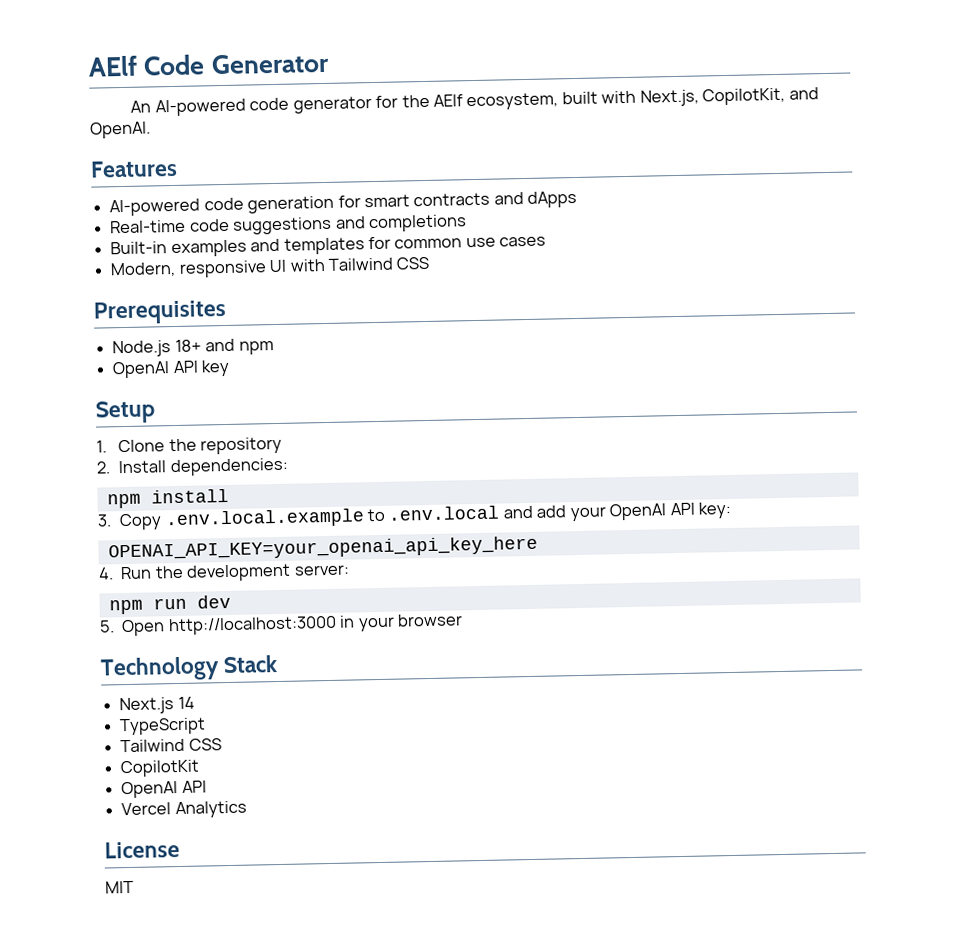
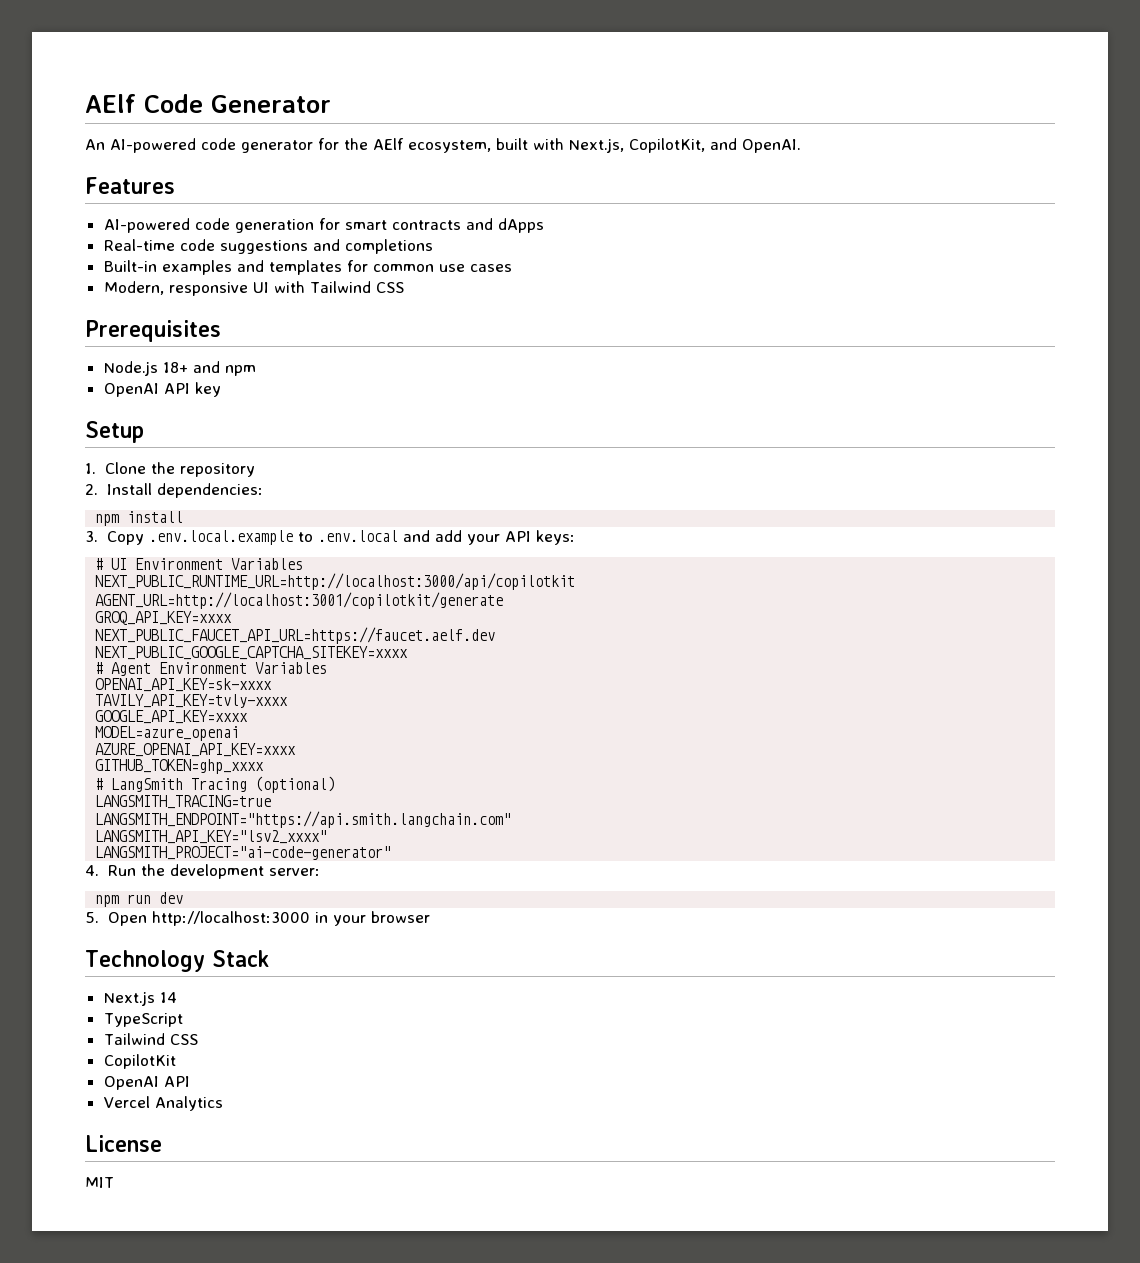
[609,501,733,521] [107,535,538,562] OpenAI API key: // OPENAI_API_KEY=your_openai_api_key_here -> [504,530,575,545] [95,558,304,570] [95,573,576,590] [95,592,504,609] [95,611,233,625] [95,627,496,644] [95,646,409,660] [95,662,328,676] [95,678,273,692] [95,694,289,708] [95,710,249,724] [95,726,240,741] [95,743,297,757] [95,759,265,774] [95,776,336,793] [95,795,272,809] [95,811,512,828] [95,830,328,844] [95,846,392,860] API keys: // # UI Environment Variables // NEXT_PUBLIC_RUNTIME_URL=http://localhost:3000/api/copilotkit // AGENT_URL=http://localhost:3001/copilotkit/generate // GROQ_API_KEY=xxxx // NEXT_PUBLIC_FAUCET_API_URL=https://faucet.aelf.dev // NEXT_PUBLIC_GOOGLE_CAPTCHA_SITEKEY=xxxx // # Agent Environment Variables // OPENAI_API_KEY=sk-xxxx // TAVILY_API_KEY=tvly-xxxx // GOOGLE_API_KEY=xxxx // MODEL=azure_openai // AZURE_OPENAI_API_KEY=xxxx // GITHUB_TOKEN=ghp_xxxx // # LangSmith Tracing (optional) // LANGSMITH_TRACING=true // LANGSMITH_ENDPOINT="https://api.smith.langchain.com" // LANGSMITH_API_KEY="lsv2_xxxx" // LANGSMITH_PROJECT="ai-code-generator"

